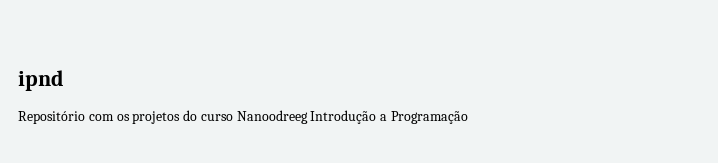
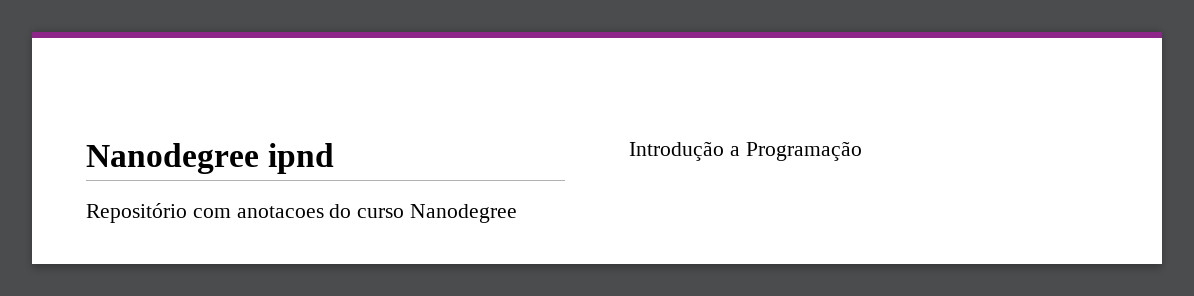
(18, 80) none -> [86,143,259,174] Nanodegree
[116,111,181,124] os projetos -> [236,206,324,218] anotacoes
[236,110,308,124] Nanoodreeg -> [410,204,518,223] Nanodegree

